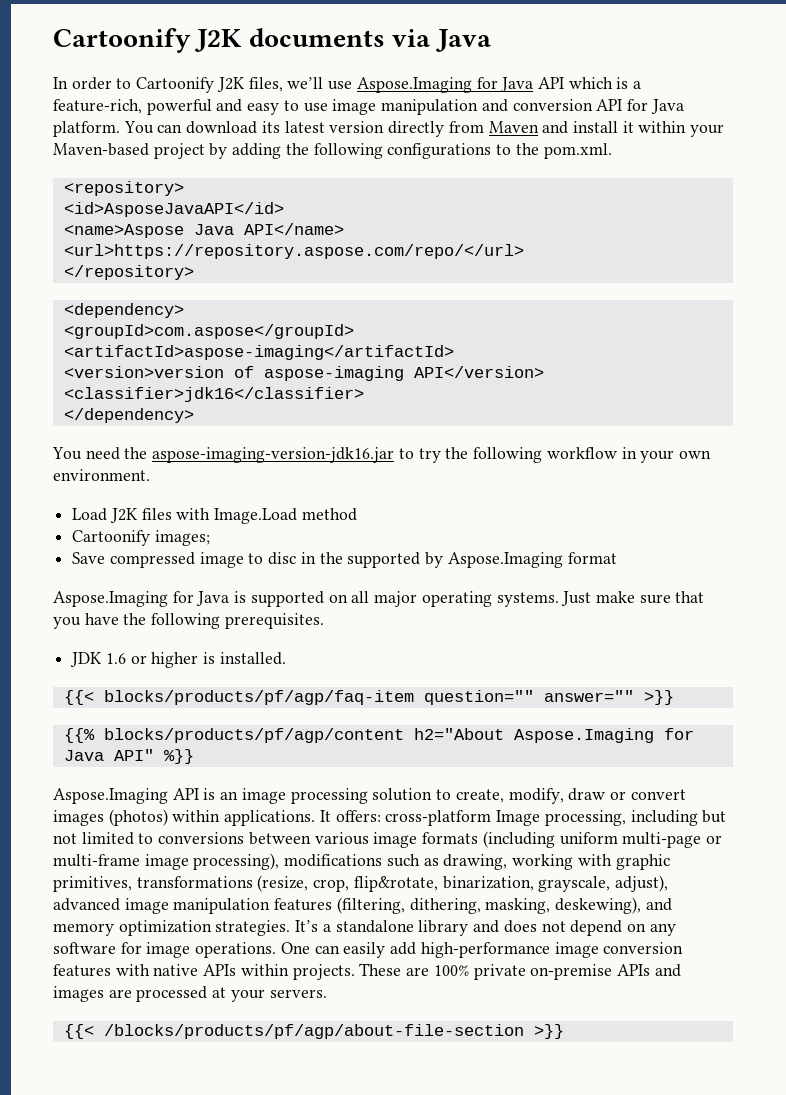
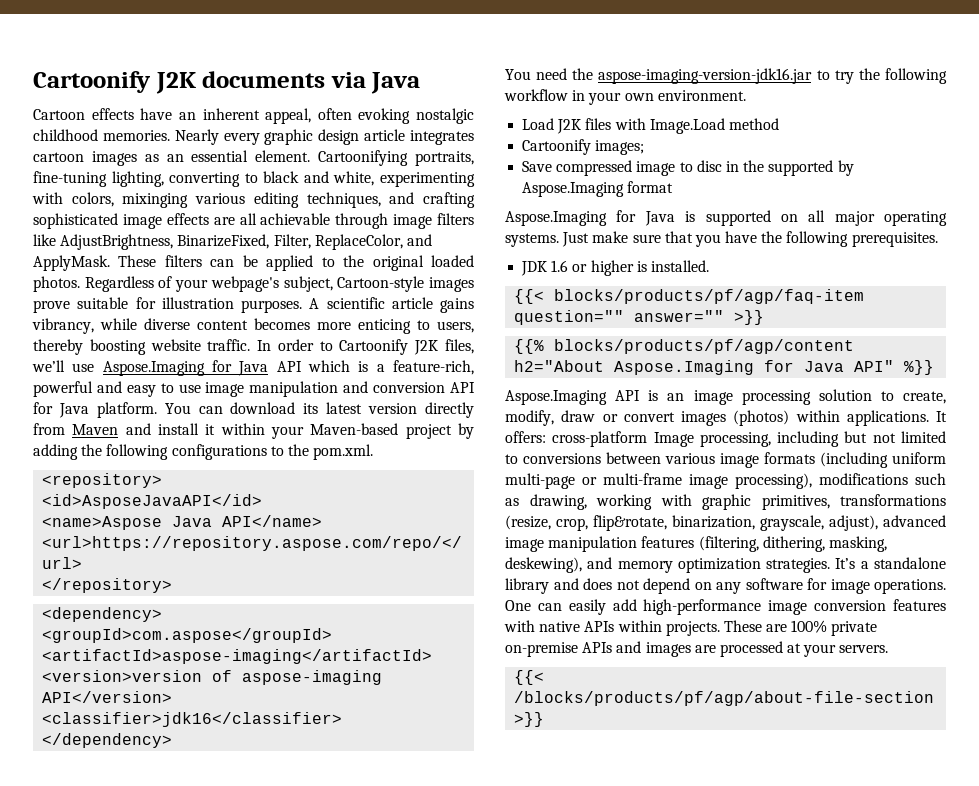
(491, 40) none -> [33,108,474,124] [33,129,474,145] [33,150,474,166] [33,171,475,187] [32,192,476,208] [33,213,474,229] [33,234,432,250] [33,255,475,271] [33,276,475,292] [33,297,474,313] [32,318,474,334] [33,339,251,355] Cartoon effects have an inherent appeal, often evoking nostalgic childhood memories. Nearly every graphic design article integrates cartoon images as an essential element. Cartoonifying portraits, fine-tuning lighting, converting to black and white, experimenting with colors, mixinging various editing techniques, and crafting sophisticated image effects are all achievable through image filters like AdjustBrightness, BinarizeFixed, Filter, ReplaceColor, and ApplyMask. These filters can be applied to the original loaded photos. Regardless of your webpage's subject, Cartoon-style images prove suitable for illustration purposes. A scientific article gains vibrancy, while diverse content becomes more enticing to users, thereby boosting website traffic.

